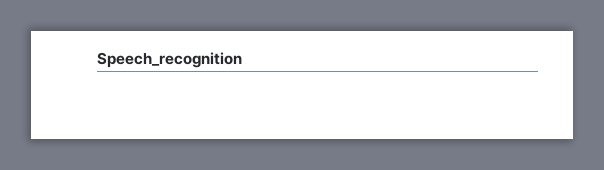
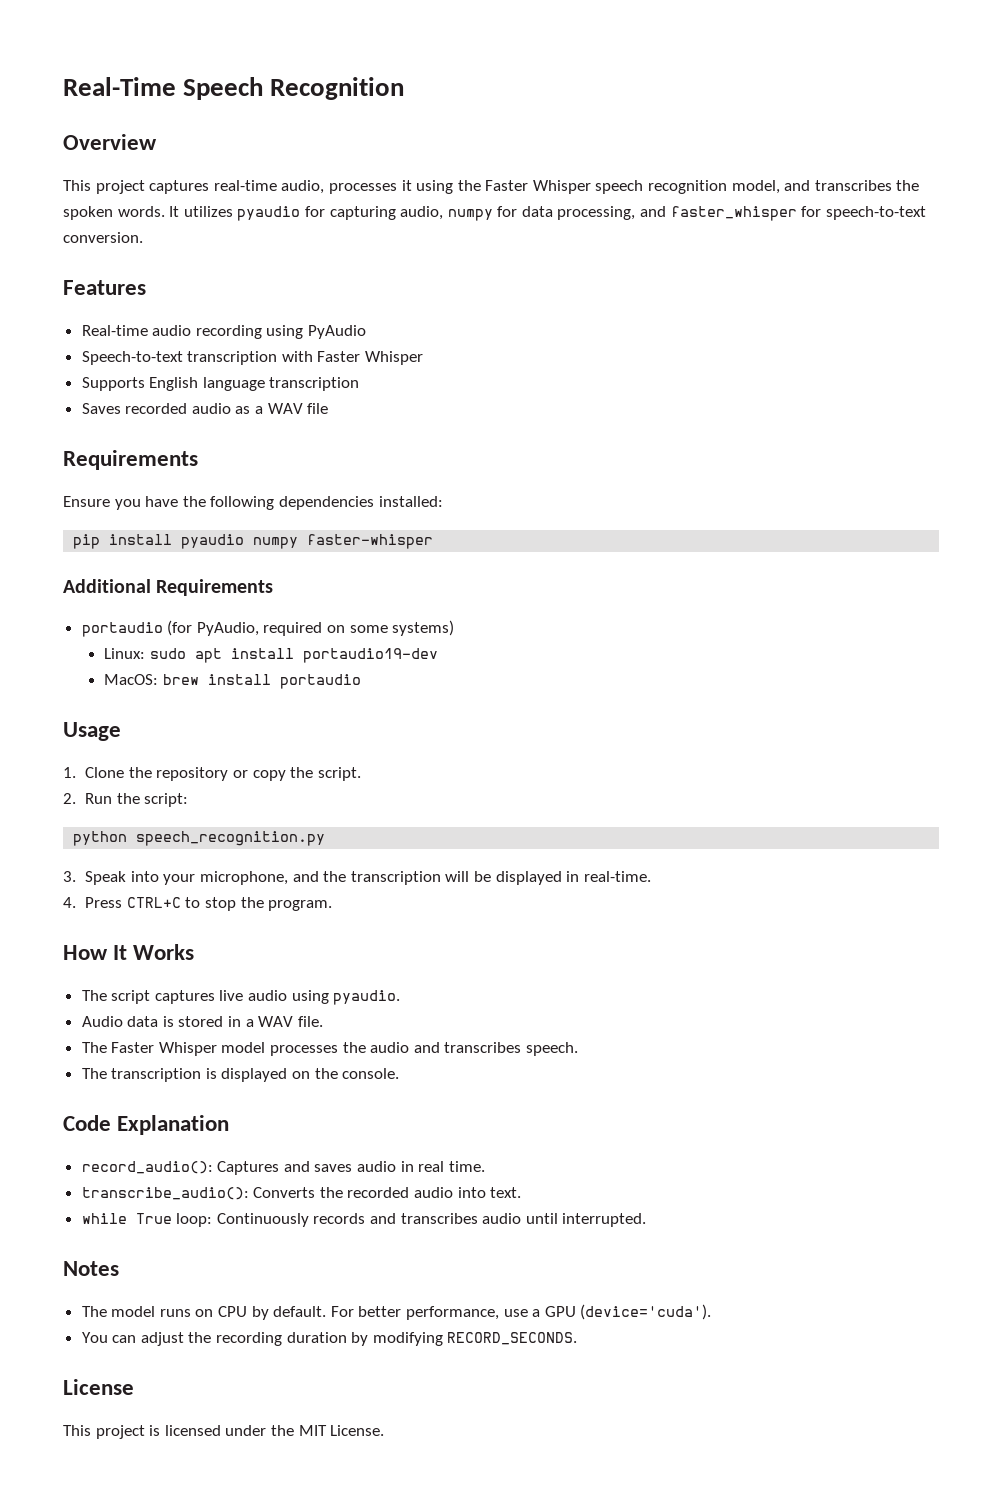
[97,52,242,68] Speech_recognition -> [63,77,405,100] [63,134,157,150] [63,180,920,194] [63,206,926,221] [63,232,143,243] [63,280,146,295] [81,325,367,339] [81,351,424,365] [81,377,360,391] [81,403,329,414] [63,450,198,470] [63,496,443,510] [73,534,434,549] [63,579,274,596] [81,620,455,637] [103,648,438,663] [103,674,361,689] [63,722,121,741] [63,767,361,781] [63,793,189,807] [73,831,326,846] [63,871,651,885] [63,897,333,911] [63,944,195,960] [81,990,401,1005] [81,1016,323,1027] [81,1042,579,1056] [81,1068,400,1082] [63,1115,230,1135] [81,1161,485,1175] [81,1187,522,1200] [81,1213,647,1227] [63,1261,119,1276] [81,1304,712,1320] [81,1332,578,1346] [63,1379,134,1395] [63,1425,385,1439] Real-Time Speech Recognition // Overview // This project captures real-time audio, processes it using the Faster Whisper speech recognition model, and transcribes the spoken words. It utilizes pyaudio for capturing audio, numpy for data processing, and faster_whisper for speech-to-text conversion. // Features // Real-time audio recording using PyAudio // Speech-to-text transcription with Faster Whisper // Supports English language transcription // Saves recorded audio as a WAV file // Requirements // Ensure you have the following dependencies installed: // pip install pyaudio numpy faster-whisper // Additional Requirements // portaudio (for PyAudio, required on some systems) // Linux: sudo apt install portaudio19-dev // MacOS: brew install portaudio // Usage // 1. Clone the repository or copy the script. // 2. Run the script: // python speech_recognition.py // 3. Speak into your microphone, and the transcription will be displayed in real-time. // 4. Press CTRL+C to stop the program. // How It Works // The script captures live audio using pyaudio. // Audio data is stored in a WAV file. // The Faster Whisper model processes the audio and transcribes speech. // The transcription is displayed on the console. // Code Explanation // record_audio(): Captures and saves audio in real time. // transcribe_audio(): Converts the recorded audio into text. // while True loop: Continuously records and transcribes audio until interrupted. // Notes // The model runs on CPU by default. For better performance, use a GPU (device='cuda'). // You can adjust the recording duration by modifying RECORD_SECONDS. // License // This project is licensed under the MIT License.

